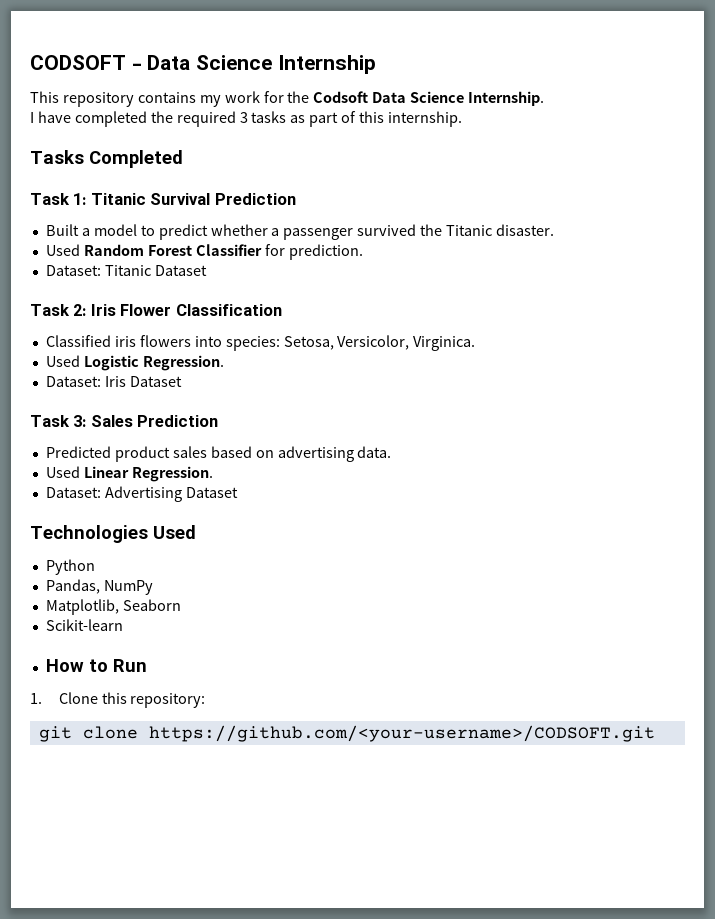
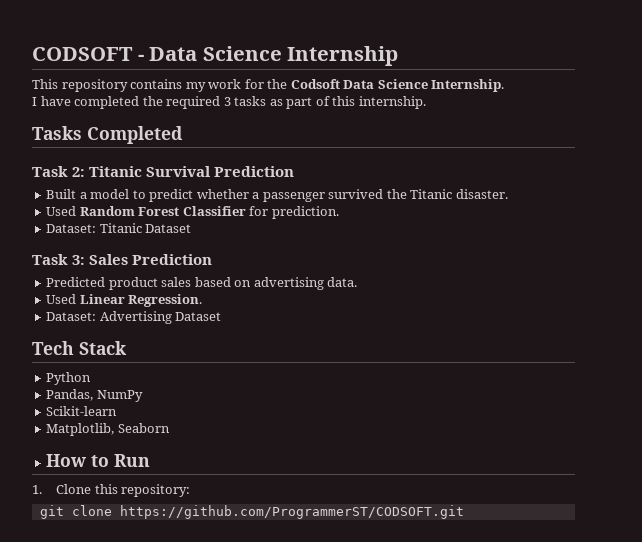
[73,193,87,205] 1: -> [72,167,86,177] 2:
[30,304,282,316] [45,335,476,351] [45,355,224,371] [45,376,182,387] // Task 2: Iris Flower Classification // Classified iris flowers into species: Setosa, Versicolor, Virginica. // Used Logistic Regression. // Dataset: Iris Dataset -> (192, 228) none
[30,525,196,543] Technologies Used -> [32,341,127,355] Tech Stack
(153, 587) none -> [46,406,118,416] // Scikit-learn
[45,619,123,631] // Scikit-learn -> (170, 428) none
[148,725,655,742] https://github.com/<your-username>/CODSOFT.git -> [119,505,464,519] https://github.com/ProgrammerST/CODSOFT.git

